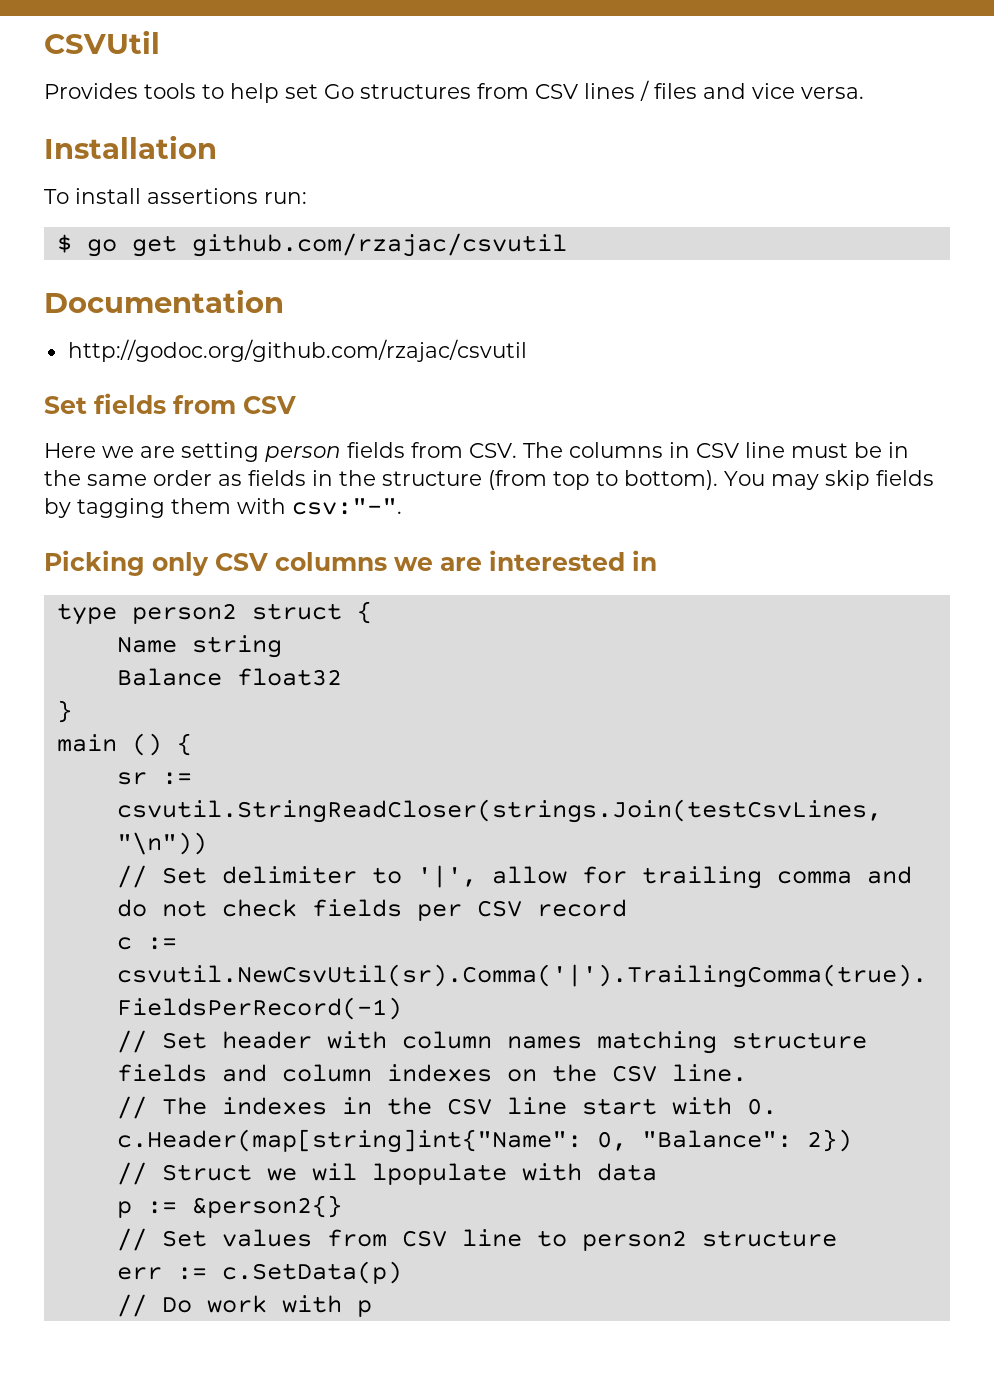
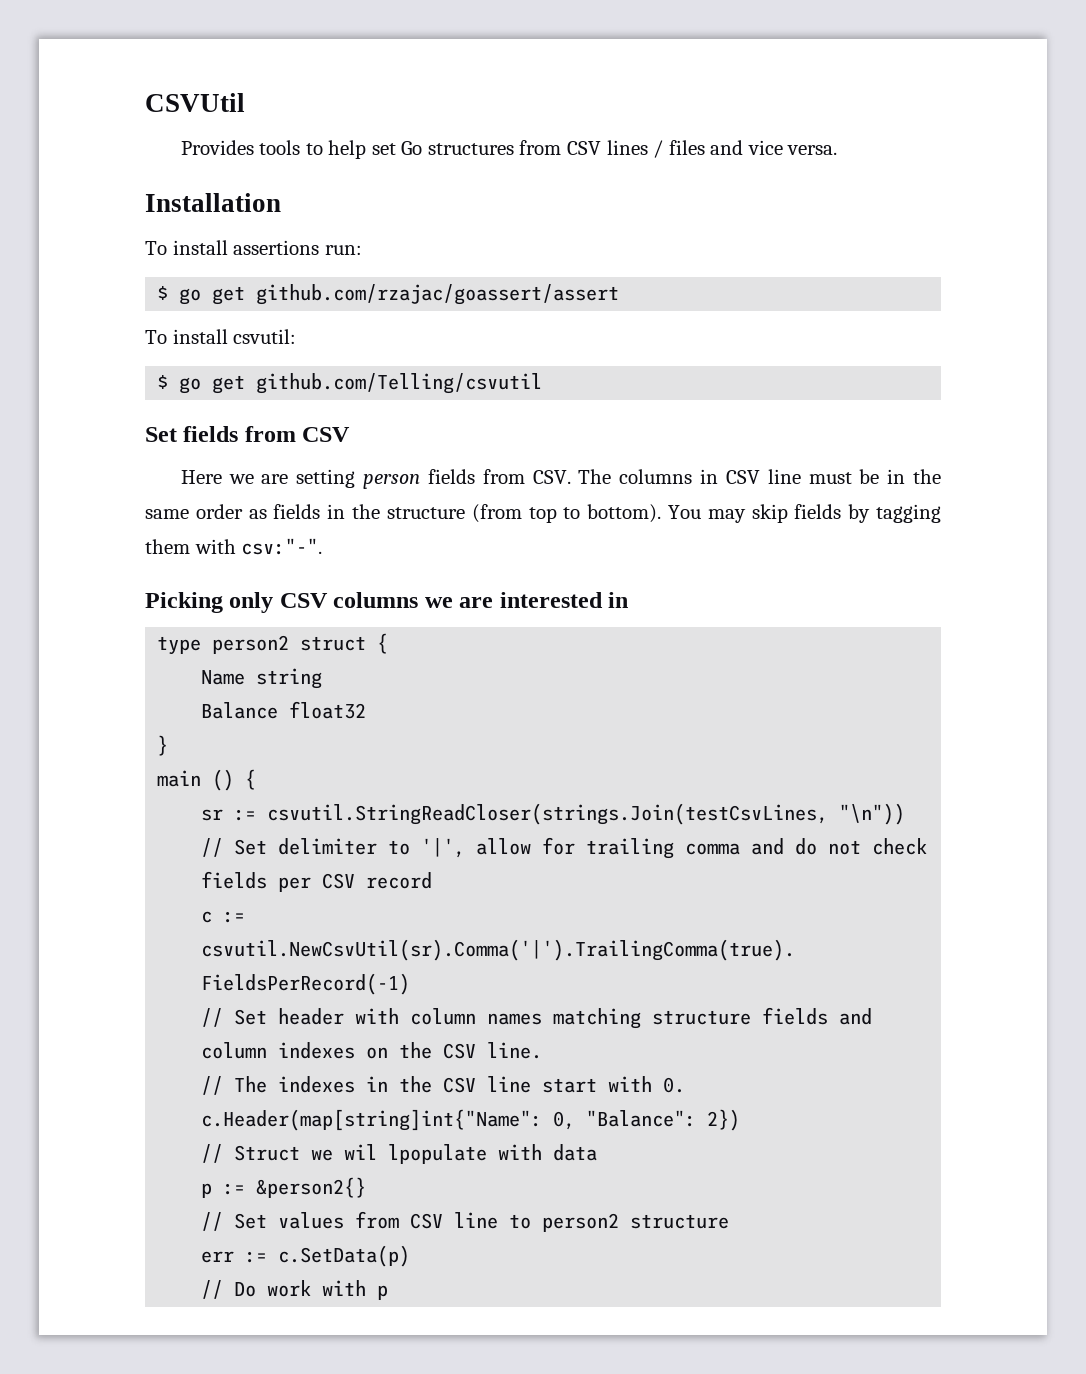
[191,233,567,257] [44,289,284,313] [67,339,527,362] github.com/rzajac/csvutil // Documentation // http://godoc.org/github.com/rzajac/csvutil -> [256,284,620,305] [145,329,297,344] [157,373,543,394] github.com/rzajac/goassert/assert // To install csvutil: // $ go get github.com/Telling/csvutil

